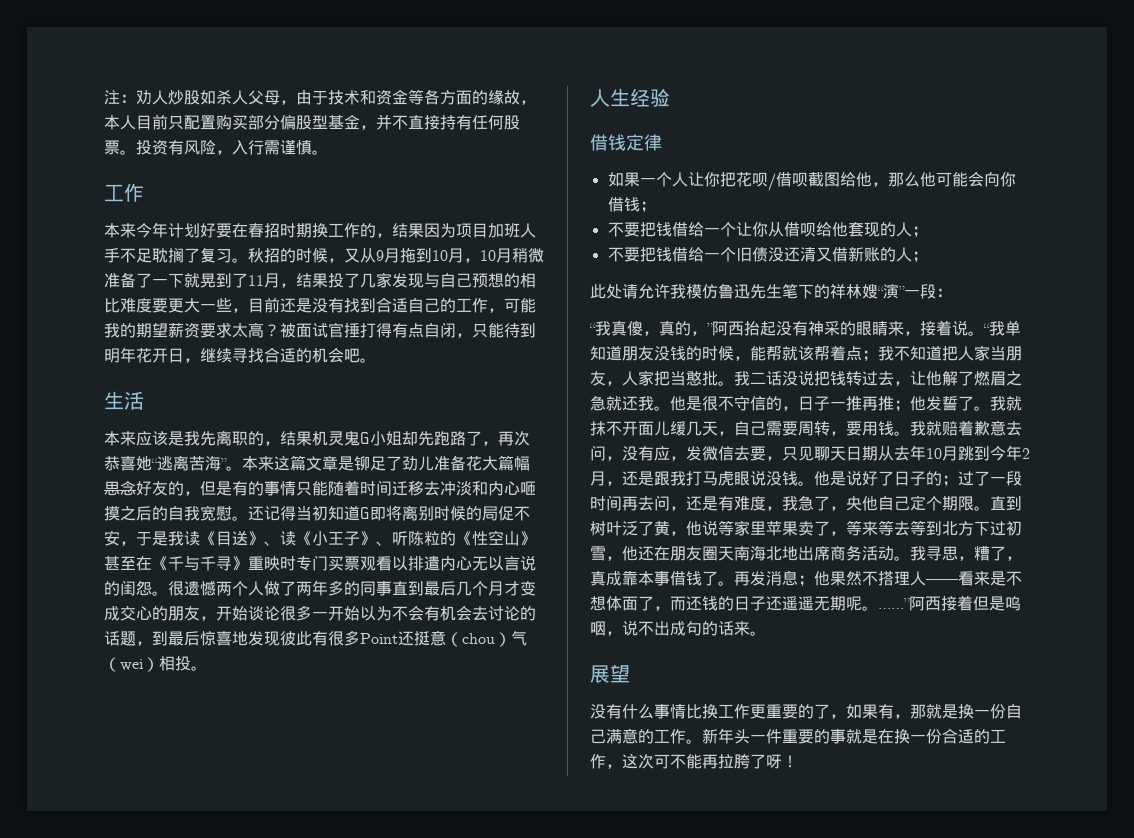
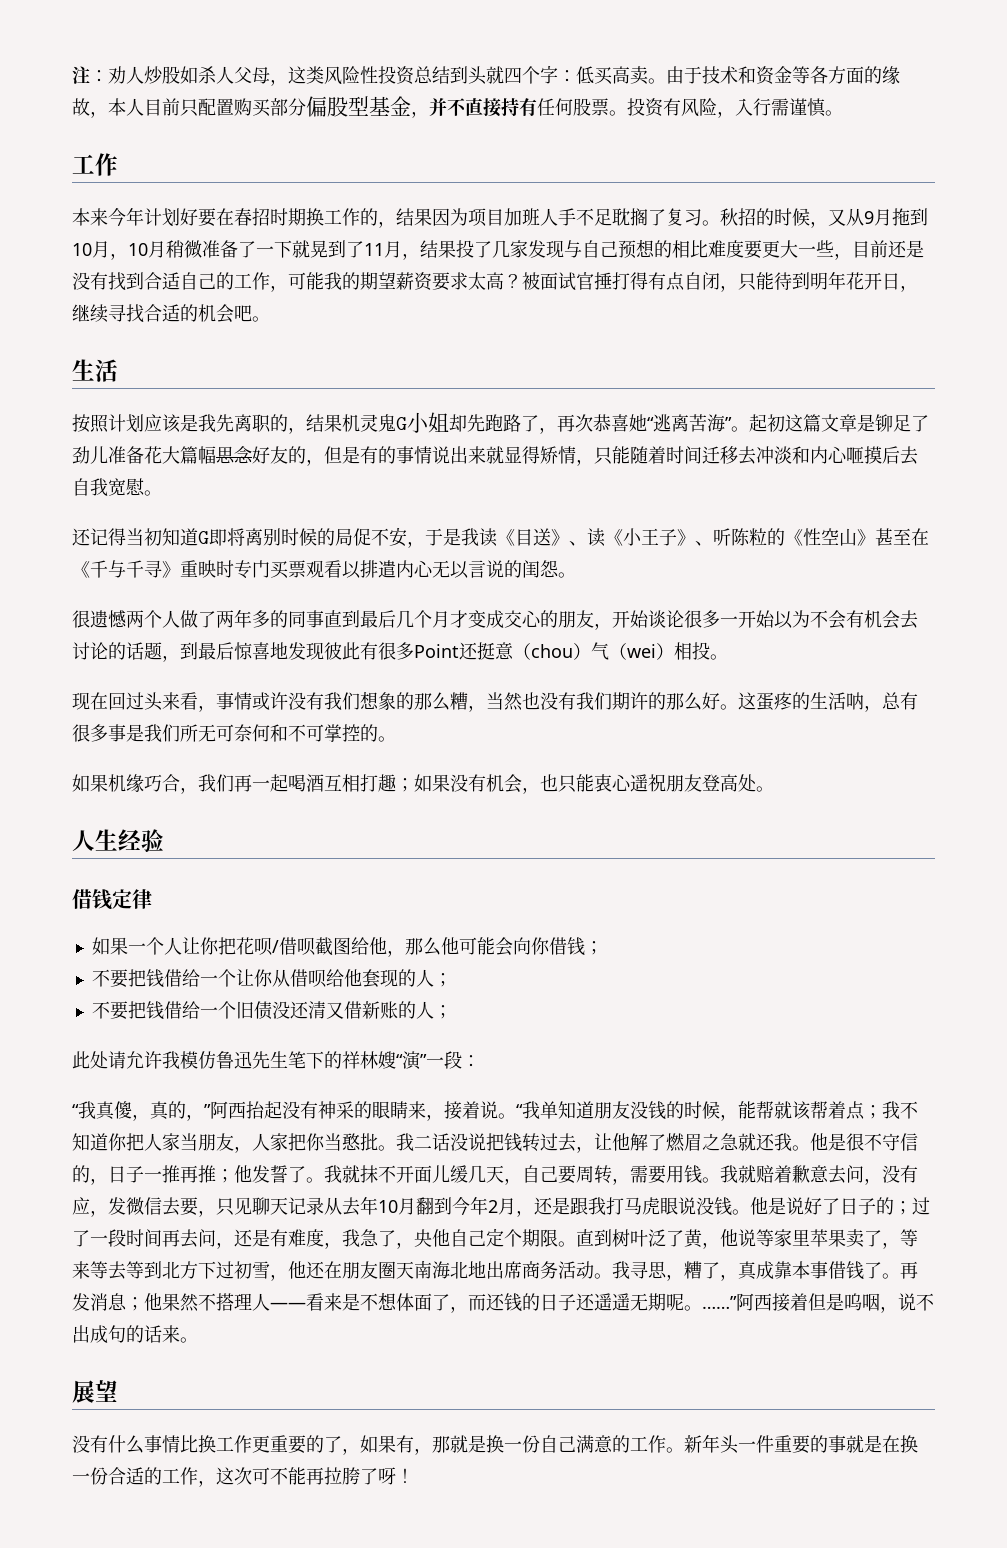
(296, 102) none -> [288,65,666,85] 这类风险性投资总结到头就四个字：低买高卖。
[104,431,136,446] 本来 -> [72,414,144,433] 按照计划
[242,456,274,471] 本来 -> [749,414,785,432] 起初
(296, 488) none -> [432,446,594,466] 说出来就显得矫情，
[120,506,168,521] 之后的 -> [882,446,918,465] 后去
(248, 518) none -> (162, 493) //
(168, 593) none -> (576, 575) //
(207, 668) none -> [72,691,918,712] [72,724,396,742] [72,774,774,794] // 现在回过头来看，事情或许没有我们想象的那么糟，当然也没有我们期许的那么好。这蛋疼的生活呐，总有很多事是我们所无可奈何和不可掌控的。 // 如果机缘巧合，我们再一起喝酒互相打趣；如果没有机会，也只能衷心遥祝朋友登高处。
(942, 353) none -> [108,1133,127,1151] 你
(670, 378) none -> [306,1133,325,1151] 你
[766,421,782,436] 需 -> (558, 1174) none
(846, 433) none -> [630,1165,648,1183] 需
[846,446,878,461] 日期 -> [288,1197,324,1215] 记录
[958,446,974,461] 跳 -> [416,1197,434,1215] 翻

